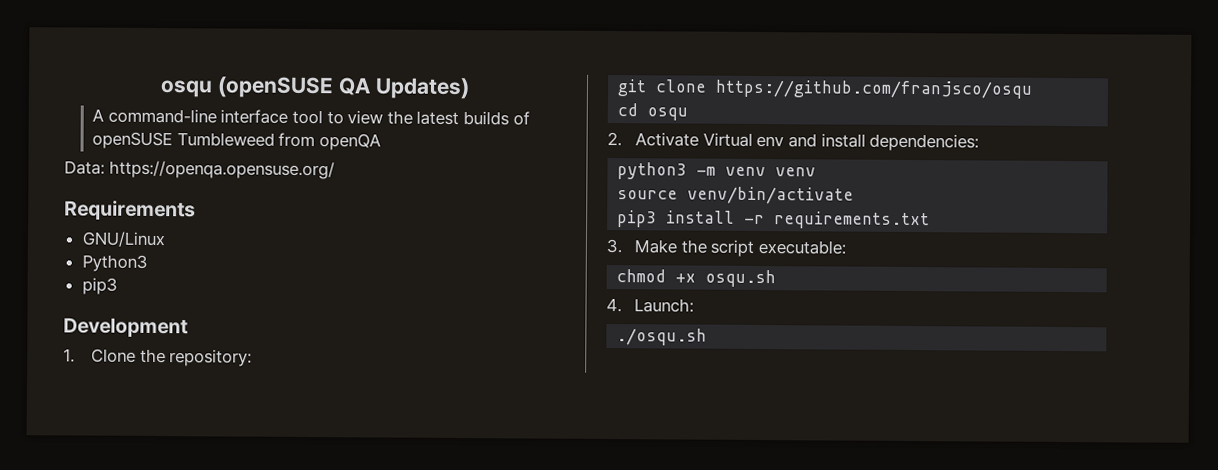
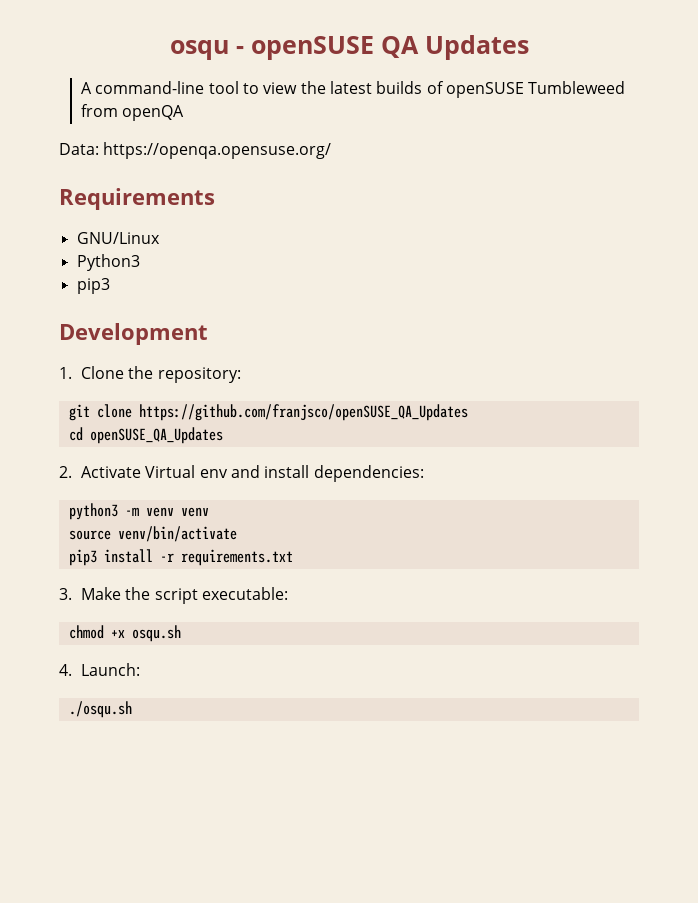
[160,76,470,100] osqu (openSUSE QA Updates) -> [169,35,529,60] osqu - openSUSE QA Updates
[220,109,289,124] interface -> (205, 87) none
[715,79,1034,99] https://github.com/franjsco/osqu -> [138,404,468,421] https://github.com/franjsco/openSUSE_QA_Updates
[647,107,689,121] osqu -> [89,427,223,444] openSUSE_QA_Updates

